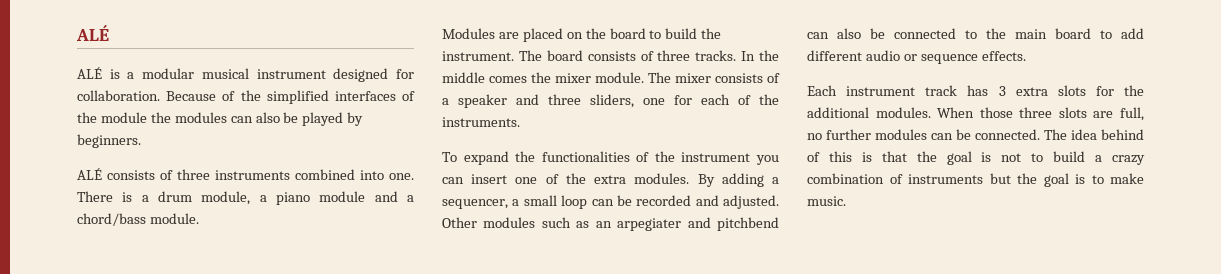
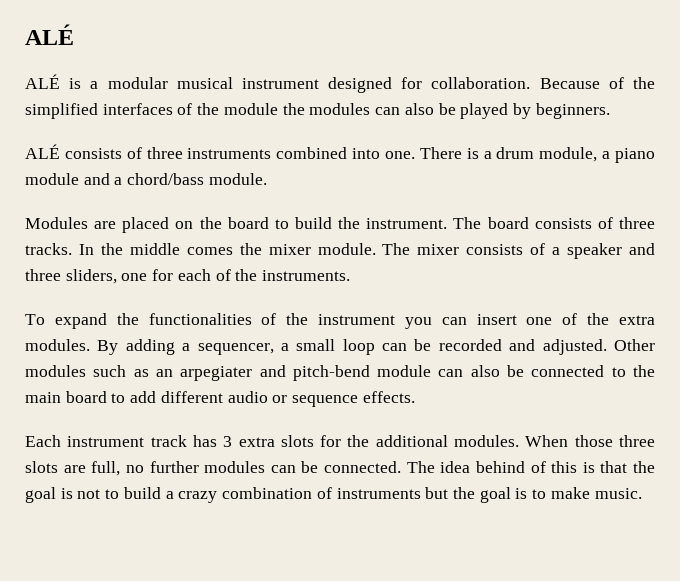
[717,217,779,231] pitchbend -> [292,365,432,381] pitch-bend module

